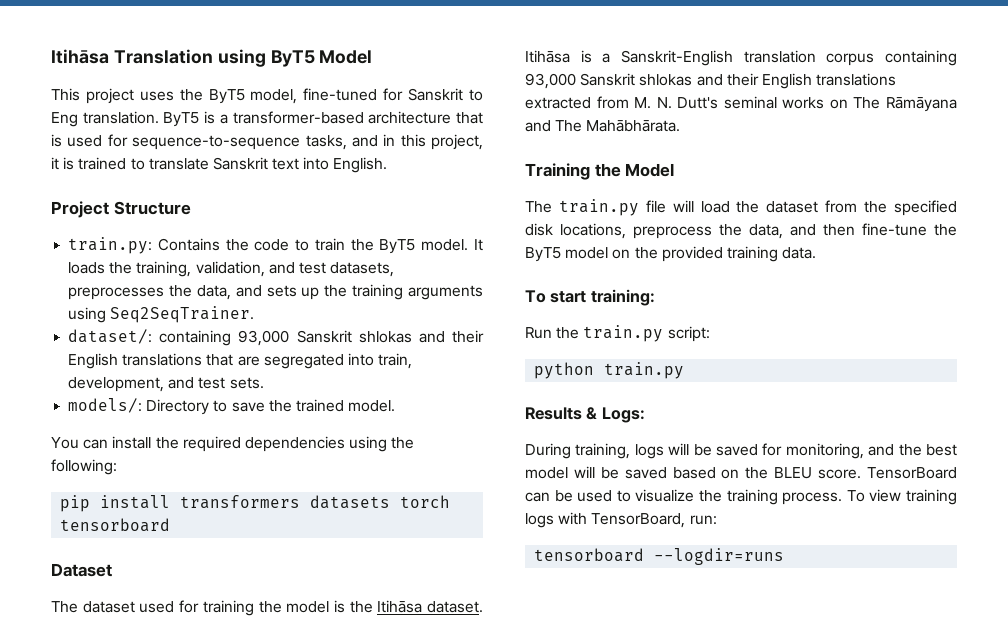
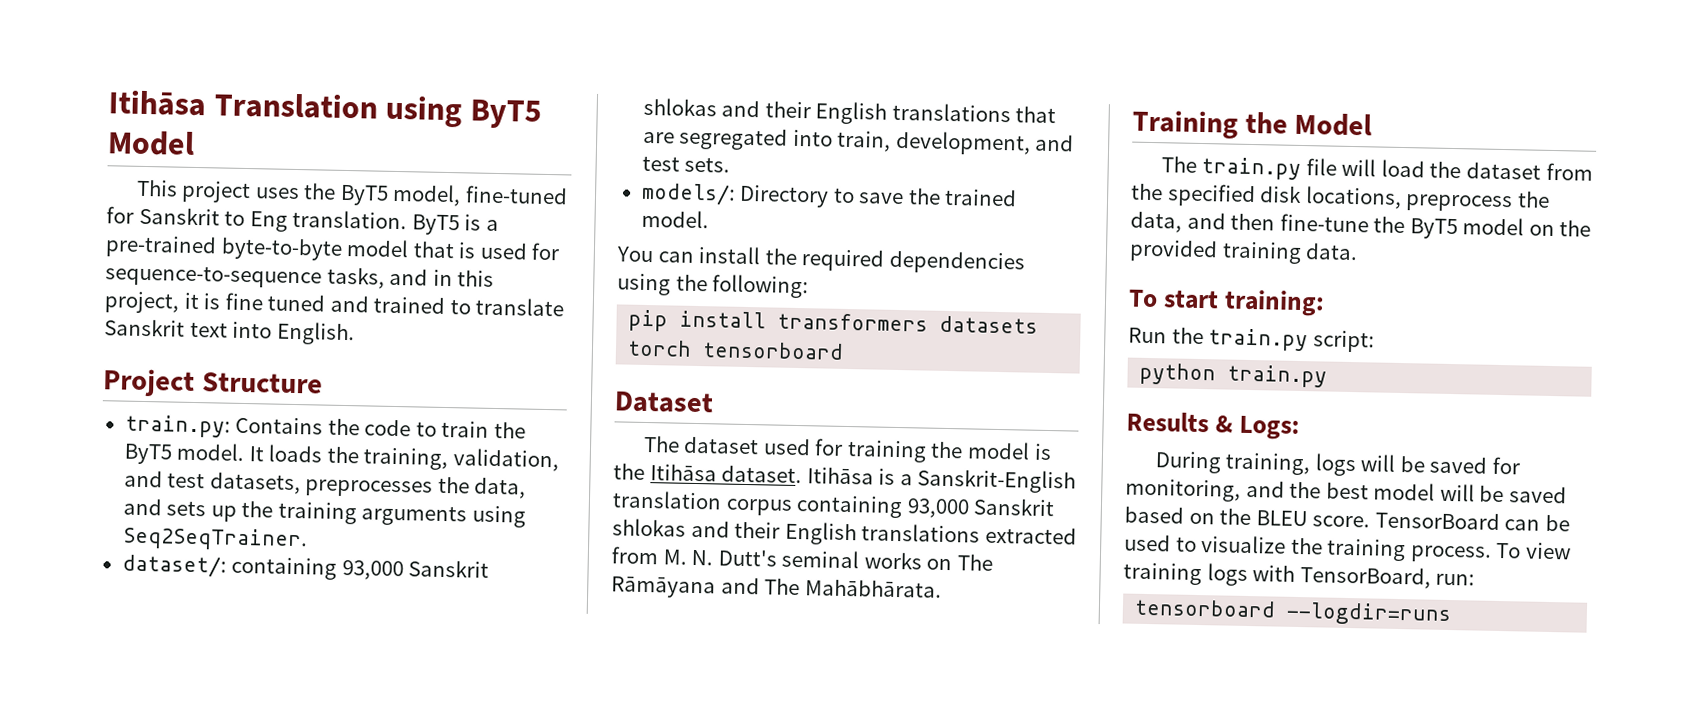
[232,111,452,124] transformer-based architecture -> [105,235,410,261] pre-trained byte-to-byte model
(75, 163) none -> [224,292,369,313] fine tuned and

